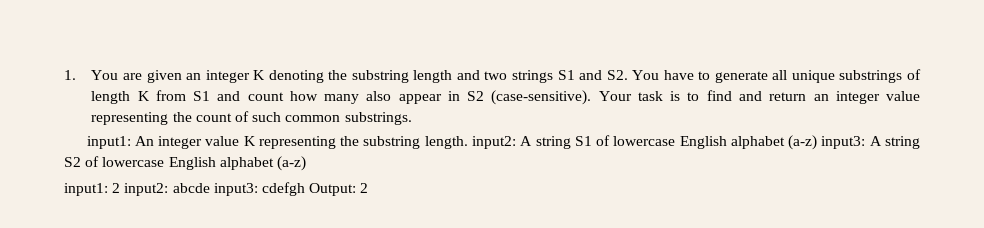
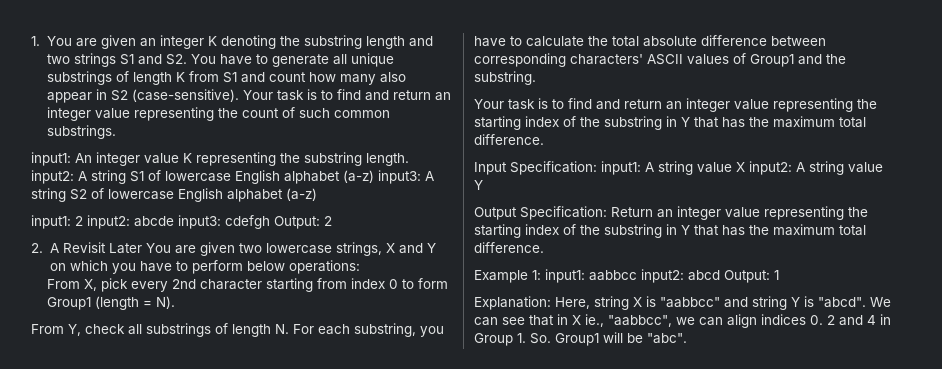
(369, 188) none -> [31,242,436,256] [49,260,360,274] [47,278,449,292] [47,296,176,310] [31,323,444,337] [474,35,826,47] [474,53,846,67] [474,71,536,85] [474,98,877,112] [474,116,866,130] [474,134,544,145] [474,161,883,175] [474,180,483,190] [474,206,868,220] [474,224,866,238] [474,242,544,253] [474,269,779,283] [474,296,891,310] [474,314,891,328] [474,332,687,346] // 2. A Revisit Later You are given two lowercase strings, X and Y on which you have to perform below operations: // From X, pick every 2nd character starting from index 0 to form Group1 (length = N). // From Y, check all substrings of length N. For each substring, you have to calculate the total absolute difference between corresponding characters' ASCII values of Group1 and the substring. // Your task is to find and return an integer value representing the starting index of the substring in Y that has the maximum total difference. // Input Specification: input1: A string value X input2: A string value Y // Output Specification: Return an integer value representing the starting index of the substring in Y that has the maximum total difference. // Example 1: input1: aabbcc input2: abcd Output: 1 // Explanation: Here, string X is "aabbcc" and string Y is "abcd". We can see that in X ie., "aabbcc", we can align indices 0. 2 and 4 in Group 1. So. Group1 will be "abc".

